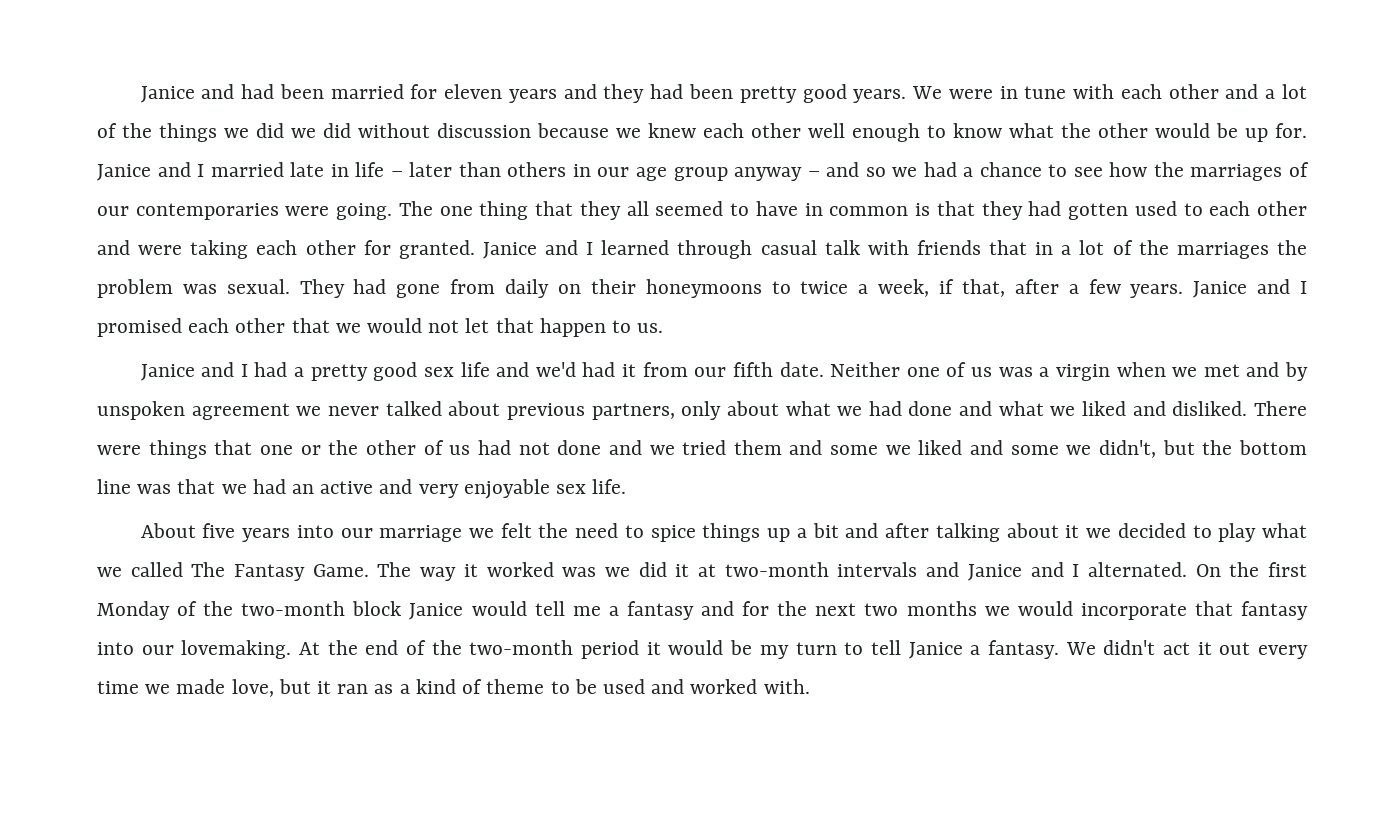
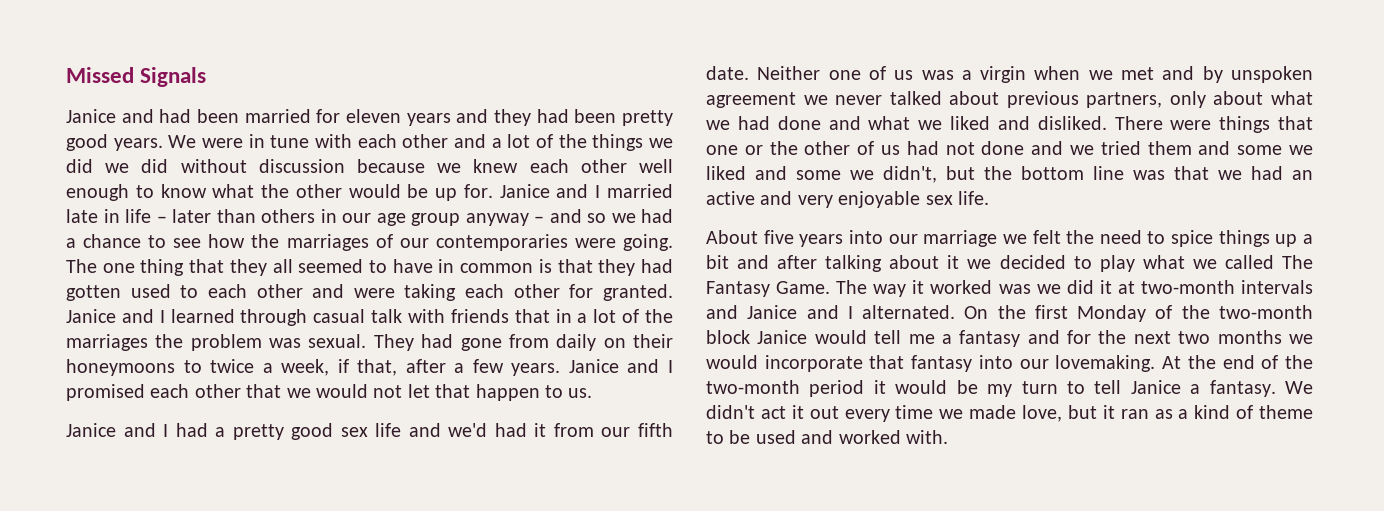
(140, 94) none -> [66,67,207,87] Missed Signals //

